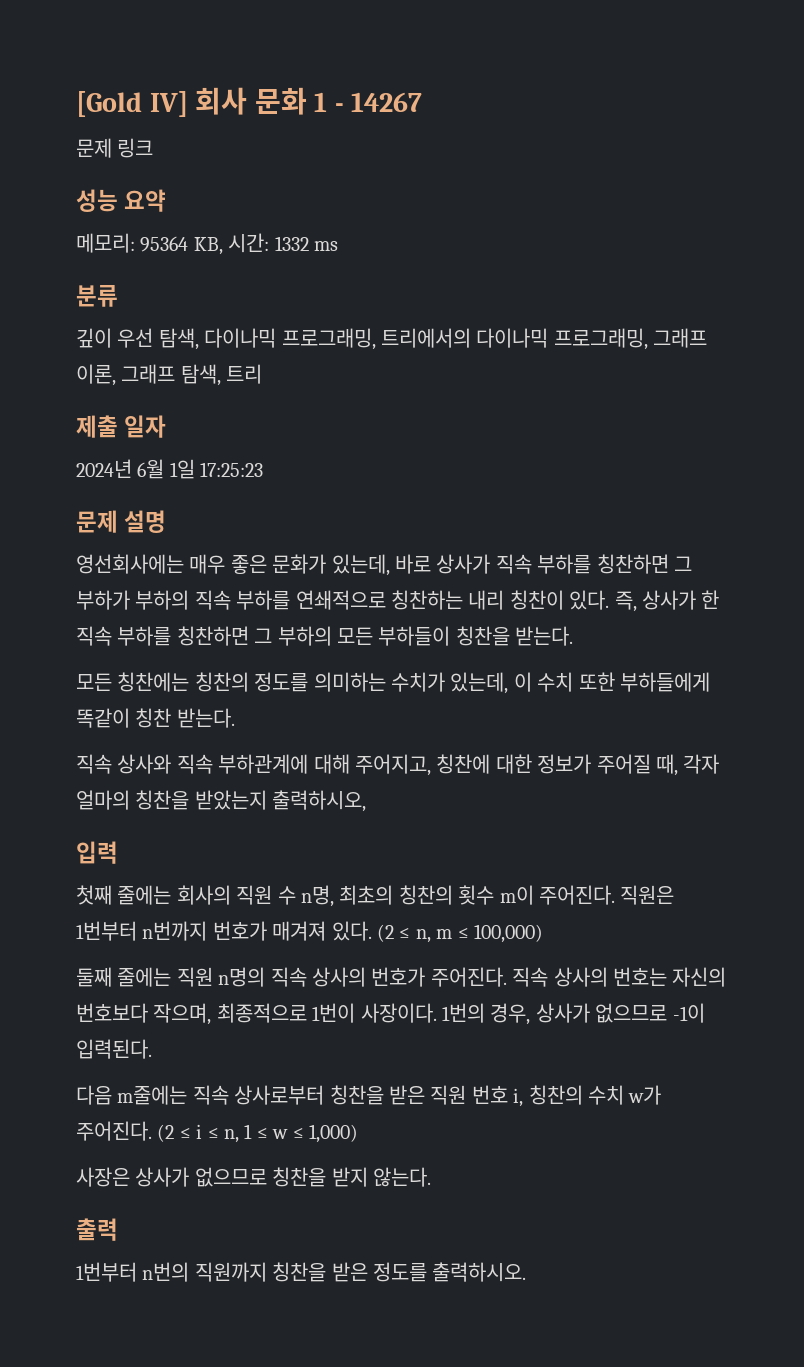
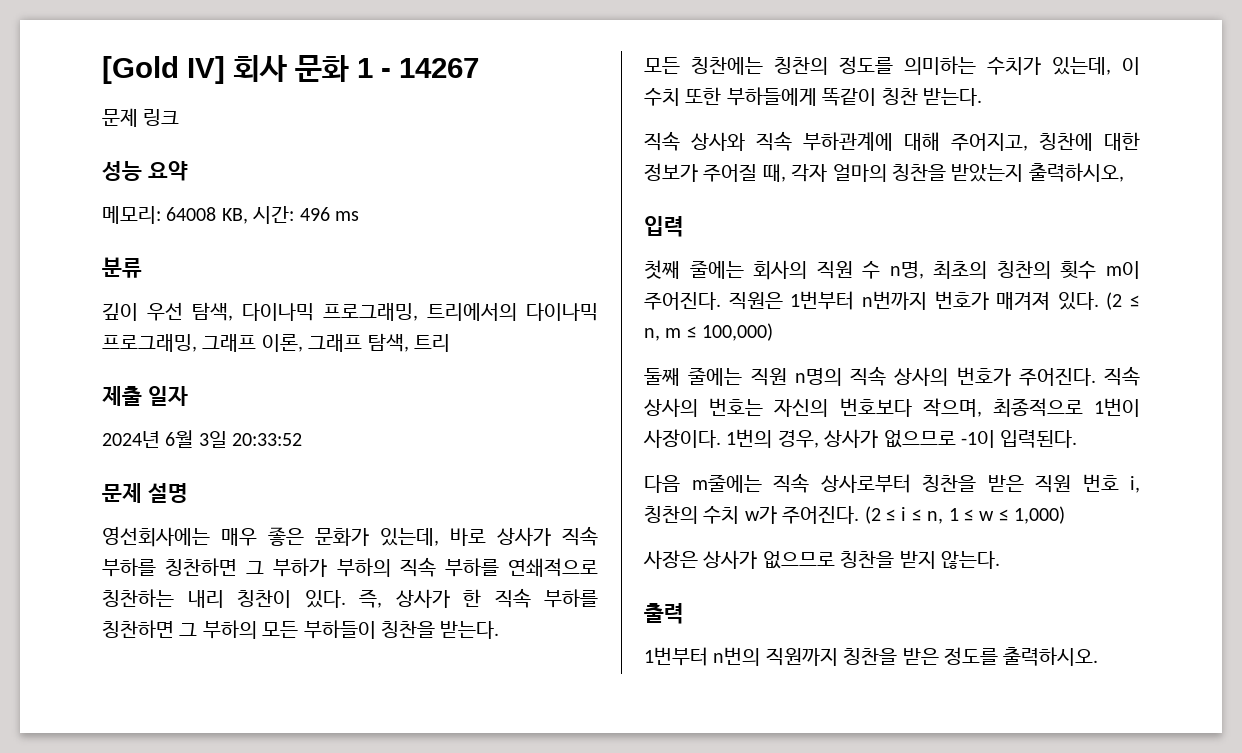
[140,236,189,252] 95364 -> [166,207,217,221] 64008
[274,236,309,251] 1332 -> [299,207,330,221] 496
[169,459,264,479] 1일 17:25:23 -> [198,431,303,448] 3일 20:33:52

